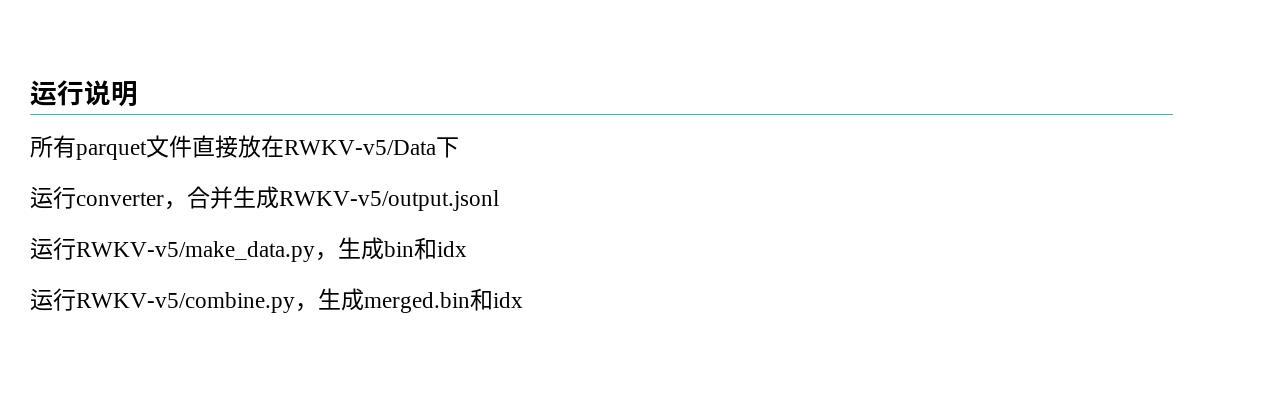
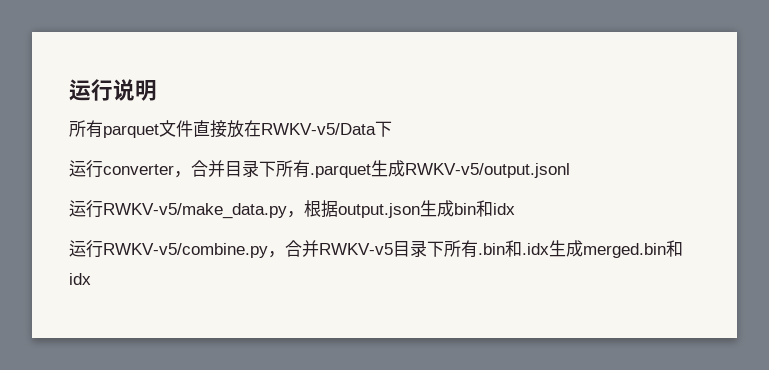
(233, 197) none -> [225,160,371,178] 目录下所有.parquet
(338, 256) none -> [304,200,420,218] 根据output.json
(318, 307) none -> [285,240,549,258] 合并RWKV-v5目录下所有.bin和.idx

